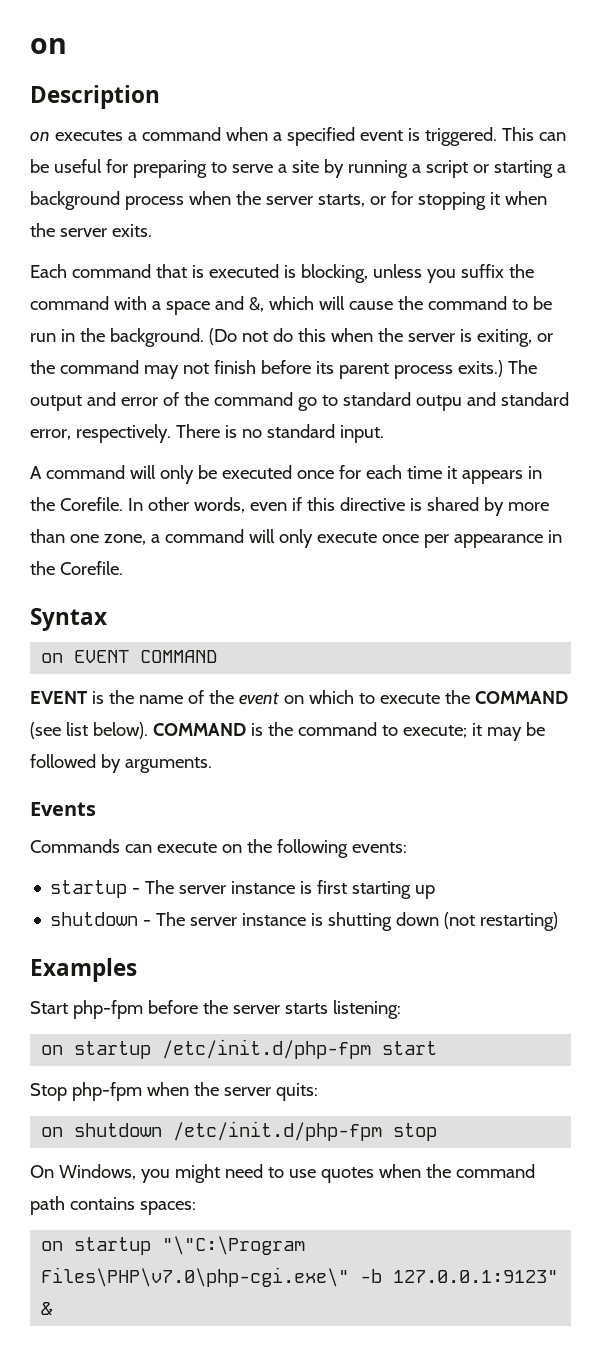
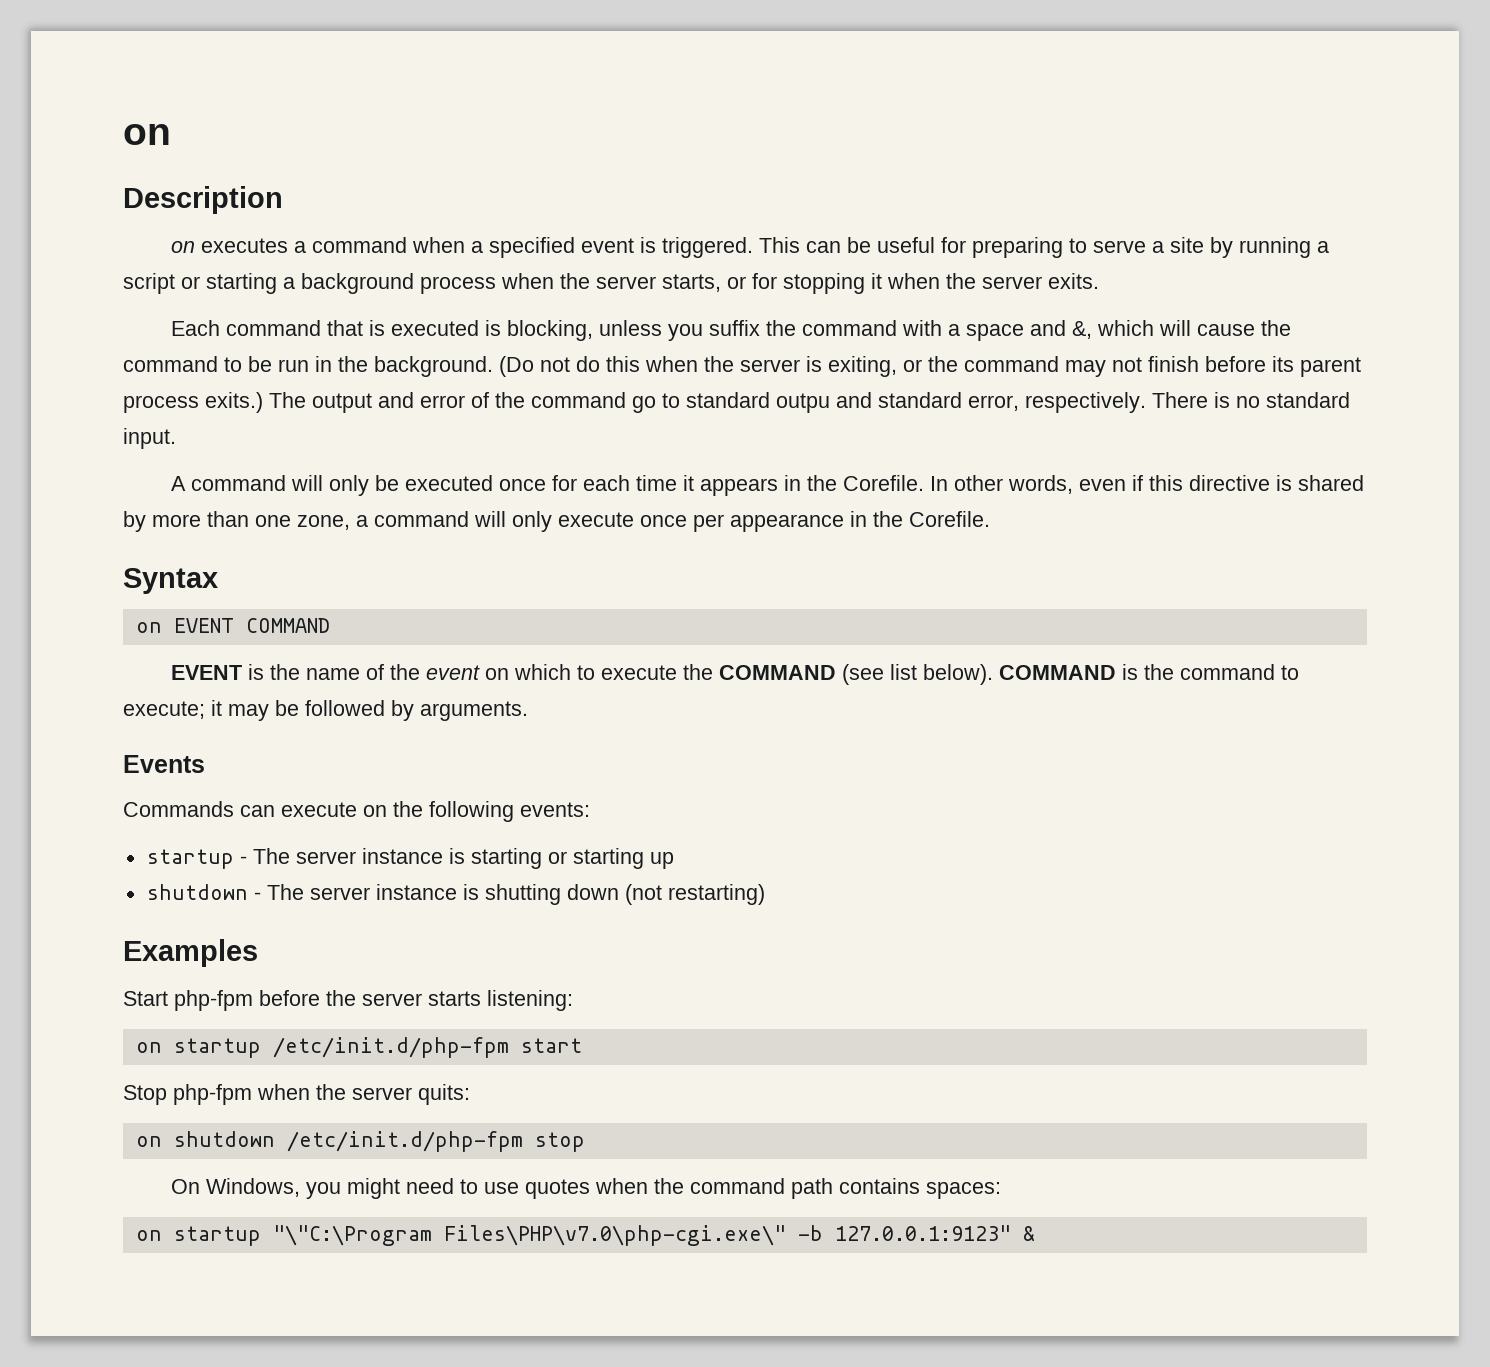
[317,880,348,894] first -> [470,848,567,869] starting or

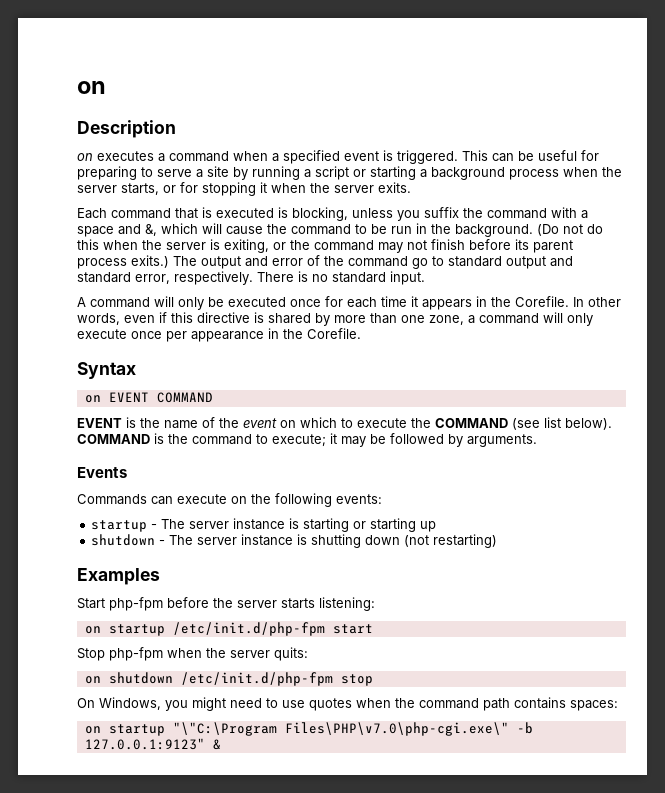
[776,393,830,413] outpu -> [506,256,546,269] output

